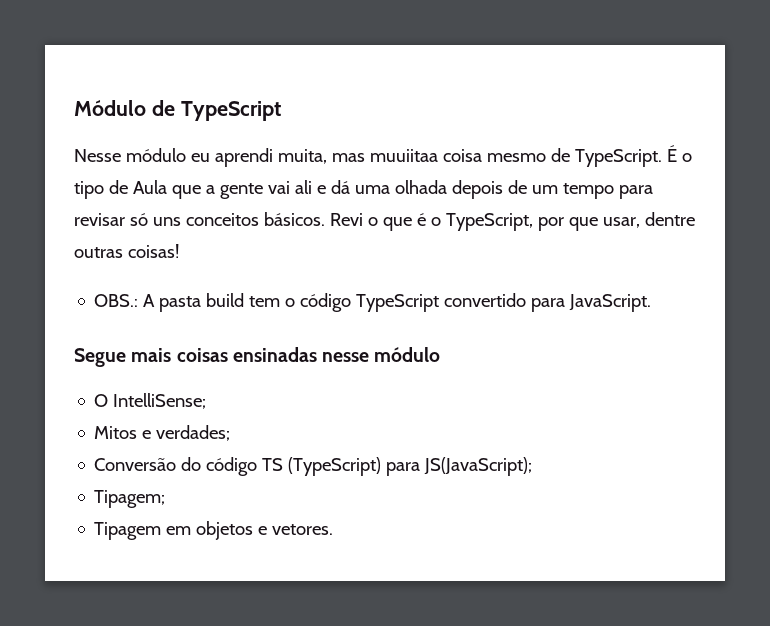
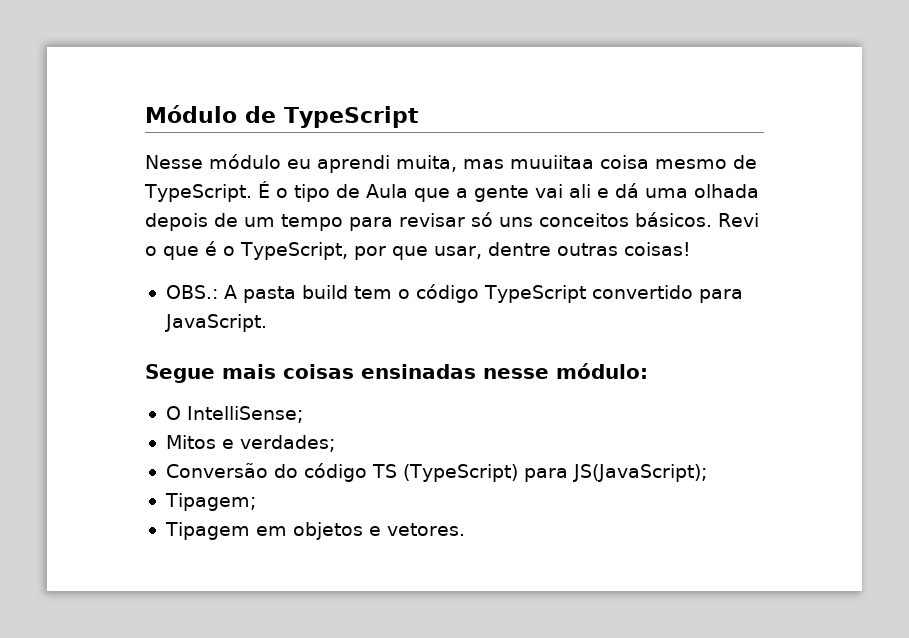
[374,347,441,362] módulo -> [556,363,648,379] módulo:

